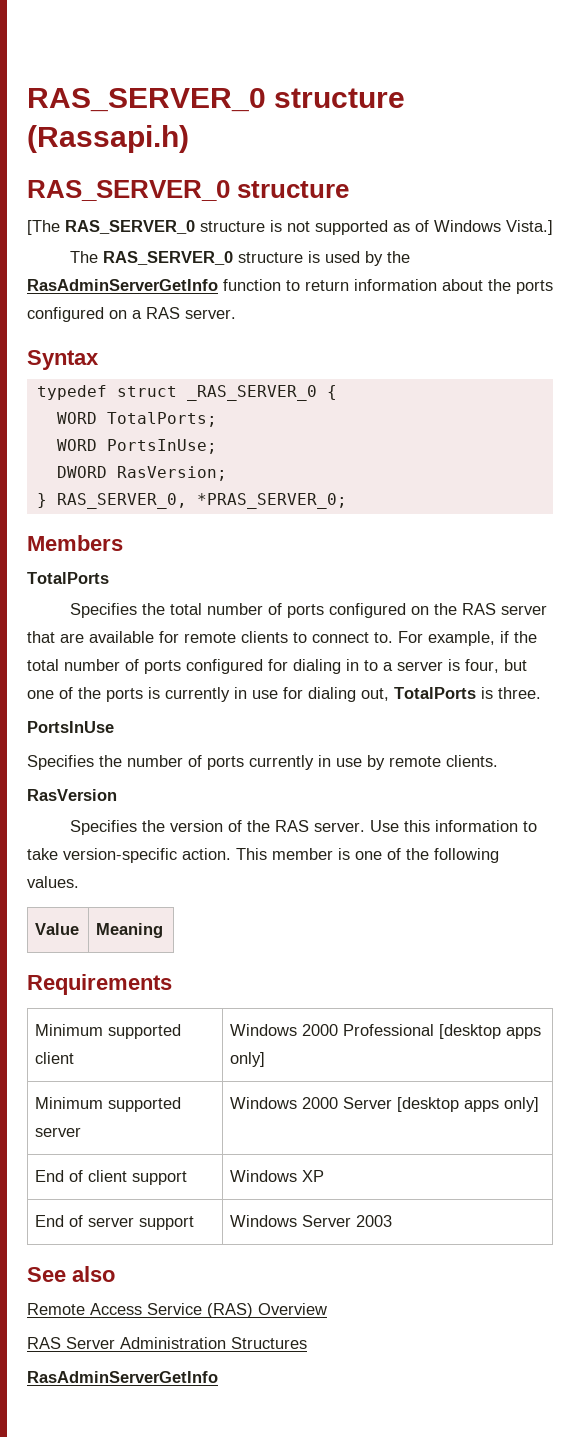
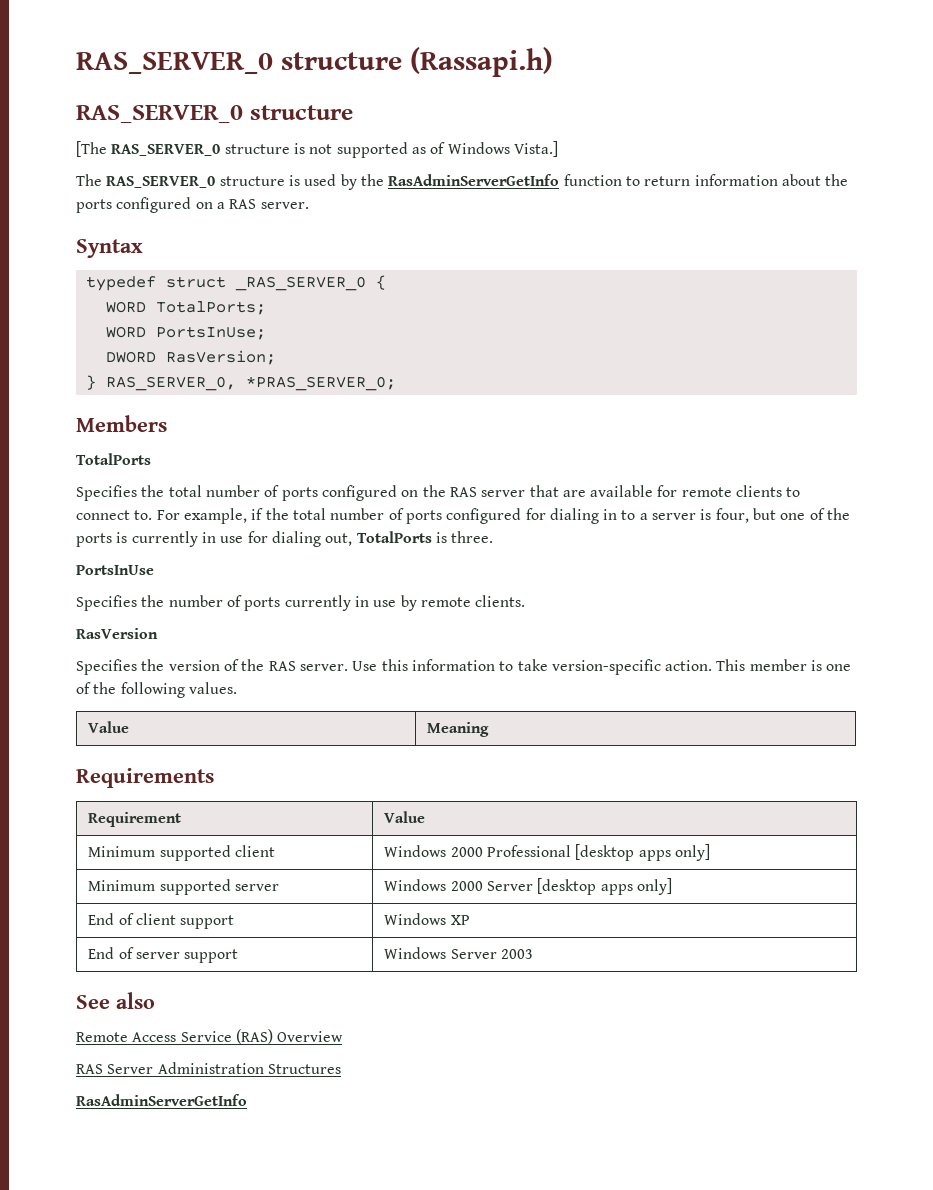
(172, 984) none -> [88,812,182,827] [384,811,426,823] // Requirement | Value

